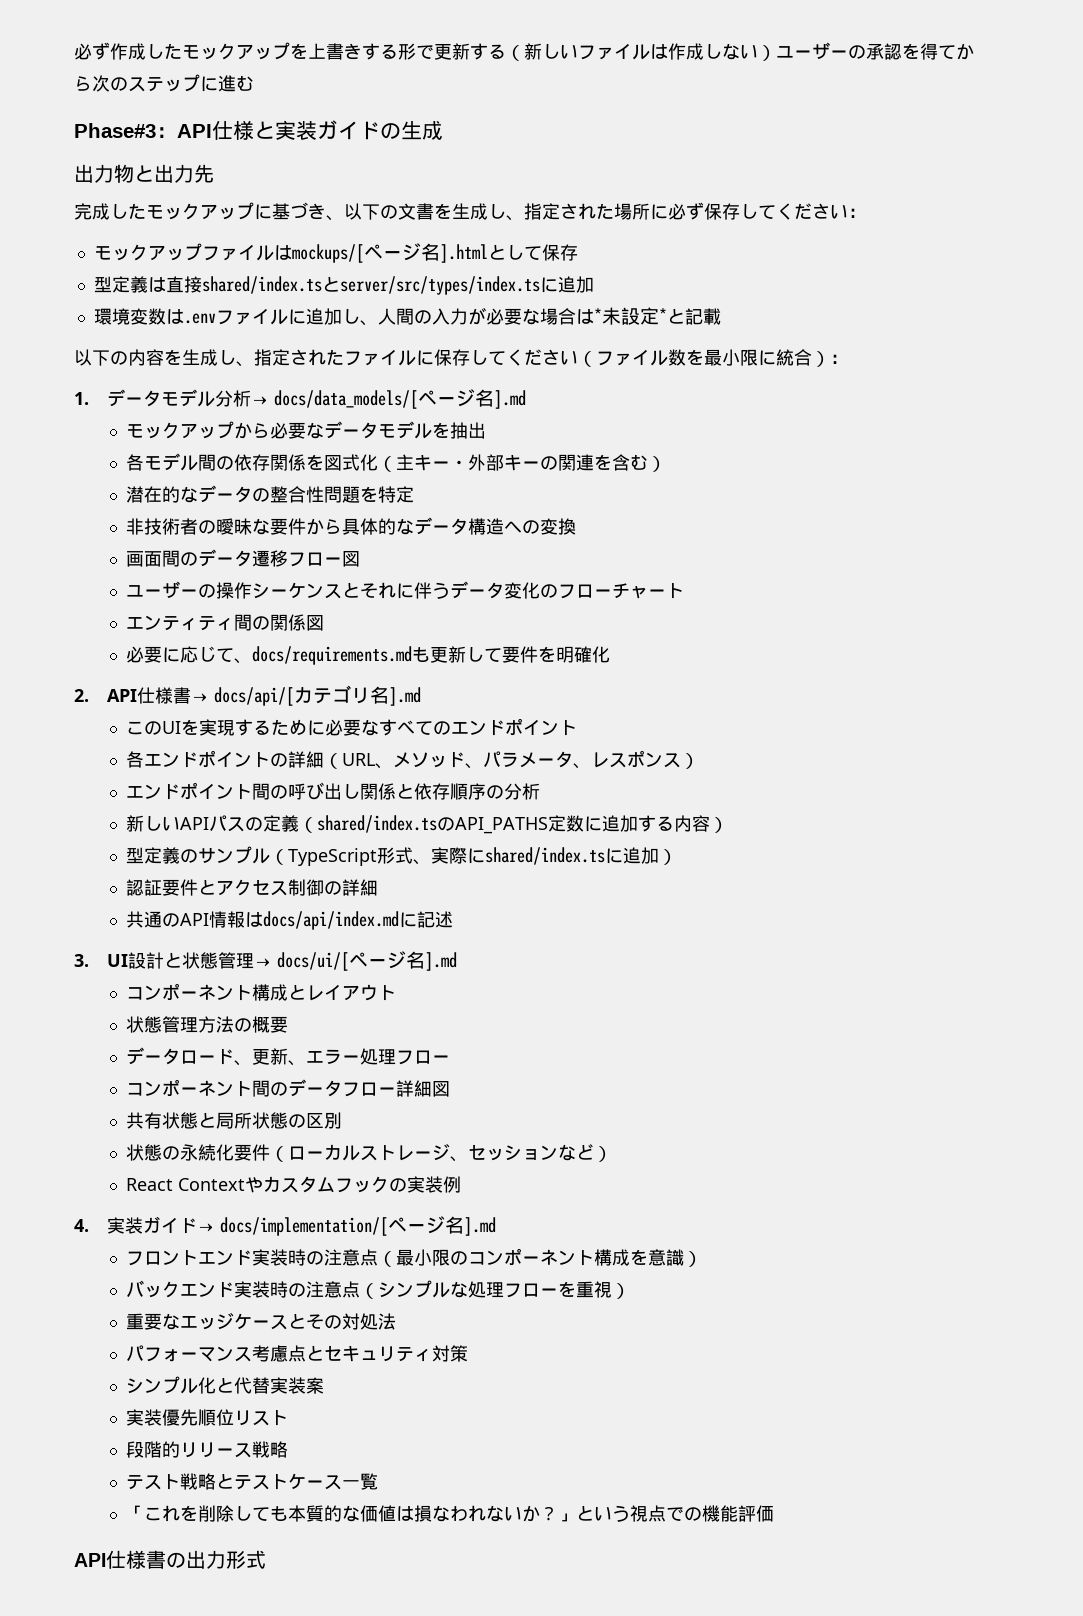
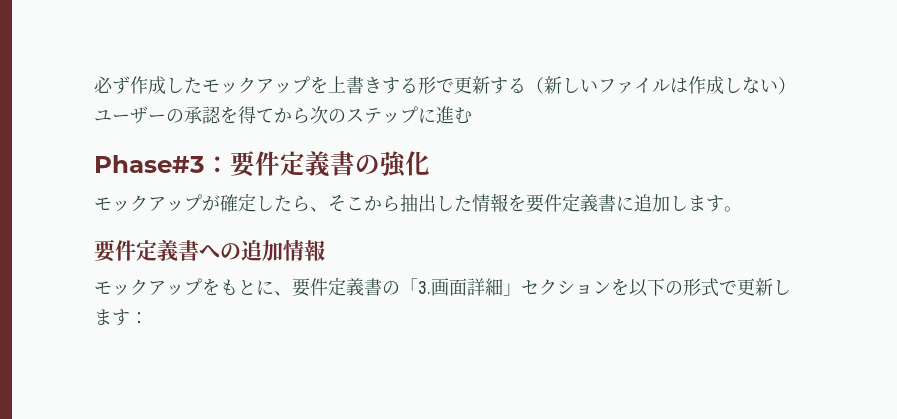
[177,120,443,140] [74,164,214,183] [74,202,866,221] [93,243,578,263] [93,276,594,295] [93,307,721,326] [74,349,848,367] [74,389,526,409] [126,421,487,439] [126,453,667,472] [126,485,415,503] [126,517,577,535] [126,549,361,567] [126,581,685,599] [126,614,325,631] [126,646,611,665] [74,685,421,706] [126,718,578,736] [126,750,700,769] [126,782,541,800] [126,815,729,834] [126,846,678,866] [126,879,379,896] [126,911,454,930] [74,951,457,971] [126,983,397,1001] [126,1016,289,1033] [126,1047,451,1066] [126,1079,451,1097] [126,1112,343,1129] [126,1144,613,1162] [126,1176,462,1193] [74,1216,496,1236] [126,1248,703,1267] [126,1280,631,1299] [126,1313,397,1330] [126,1345,469,1362] [126,1376,325,1394] [126,1409,289,1426] [126,1441,289,1458] [126,1473,379,1490] [126,1505,775,1522] [74,1550,266,1569] API仕様と実装ガイドの生成 // 出力物と出力先 // 完成したモックアップに基づき、以下の文書を生成し、指定された場所に必ず保存してください： // モックアップファイルはmockups/[ページ名].htmlとして保存 // 型定義は直接shared/index.tsとserver/src/types/index.tsに追加 // 環境変数は.envファイルに追加し、人間の入力が必要な場合は*未設定*と記載 // 以下の内容を生成し、指定されたファイルに保存してください（ファイル数を最小限に統合）： // 1.データモデル分析→ docs/data_models/[ページ名].md // モックアップから必要なデータモデルを抽出 // 各モデル間の依存関係を図式化（主キー・外部キーの関連を含む） // 潜在的なデータの整合性問題を特定 // 非技術者の曖昧な要件から具体的なデータ構造への変換 // 画面間のデータ遷移フロー図 // ユーザーの操作シーケンスとそれに伴うデータ変化のフローチャート // エンティティ間の関係図 // 必要に応じて、docs/requirements.mdも更新して要件を明確化 // 2. API仕様書→ docs/api/[カテゴリ名].md // このUIを実現するために必要なすべてのエンドポイント // 各エンドポイントの詳細（URL、メソッド、パラメータ、レスポンス） // エンドポイント間の呼び出し関係と依存順序の分析 // 新しいAPIパスの定義（shared/index.tsのAPI_PATHS定数に追加する内容） // 型定義のサンプル（TypeScript形式、実際にshared/index.tsに追加） // 認証要件とアクセス制御の詳細 // 共通のAPI情報はdocs/api/index.mdに記述 // 3. UI設計と状態管理→ docs/ui/[ページ名].md // コンポーネント構成とレイアウト // 状態管理方法の概要 // データロード、更新、エラー処理フロー // コンポーネント間のデータフロー詳細図 // 共有状態と局所状態の区別 // 状態の永続化要件（ローカルストレージ、セッションなど） // React Contextやカスタムフックの実装例 // 4.実装ガイド→ docs/implementation/[ページ名].md // フロントエンド実装時の注意点（最小限のコンポーネント構成を意識） // バックエンド実装時の注意点（シンプルな処理フローを重視） // 重要なエッジケースとその対処法 // パフォーマンス考慮点とセキュリティ対策 // シンプル化と代替実装案 // 実装優先順位リスト // 段階的リリース戦略 // テスト戦略とテストケース一覧 // 「これを削除しても本質的な価値は損なわれないか？」という視点での機能評価 // API仕様書の出力形式 -> [230,151,430,178] [94,193,742,213] [94,239,325,262] [94,277,791,297] [94,309,148,326] 要件定義書の強化 // モックアップが確定したら、そこから抽出した情報を要件定義書に追加します。 // 要件定義書への追加情報 // モックアップをもとに、要件定義書の「3.画面詳細」セクションを以下の形式で更新します：

